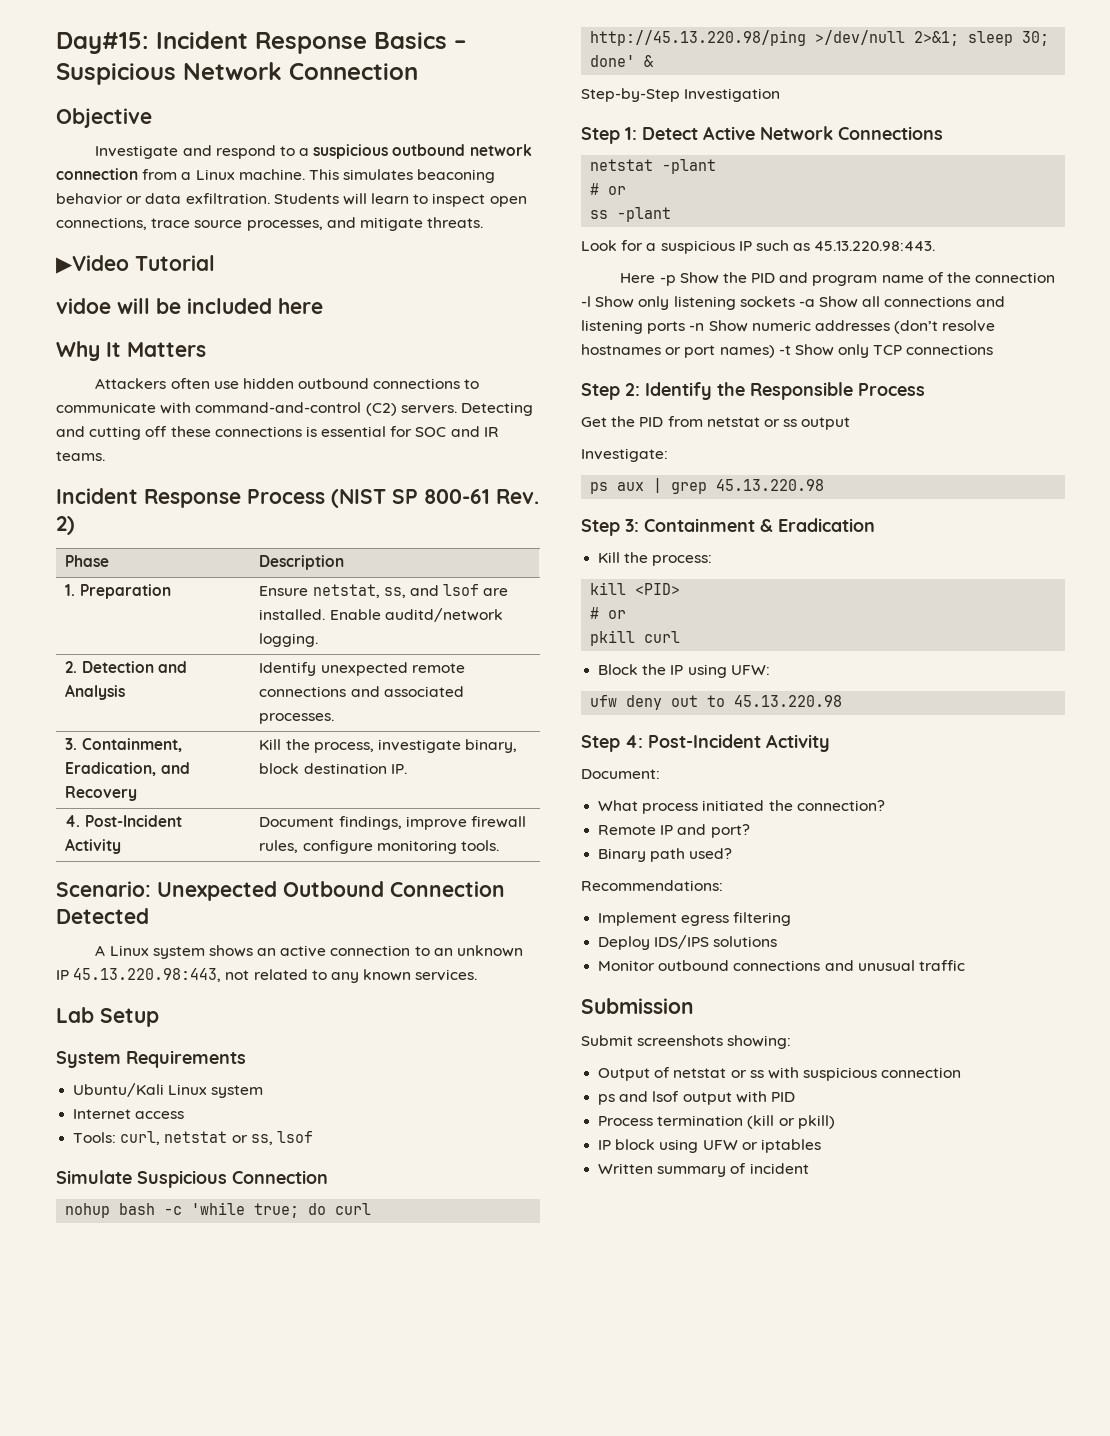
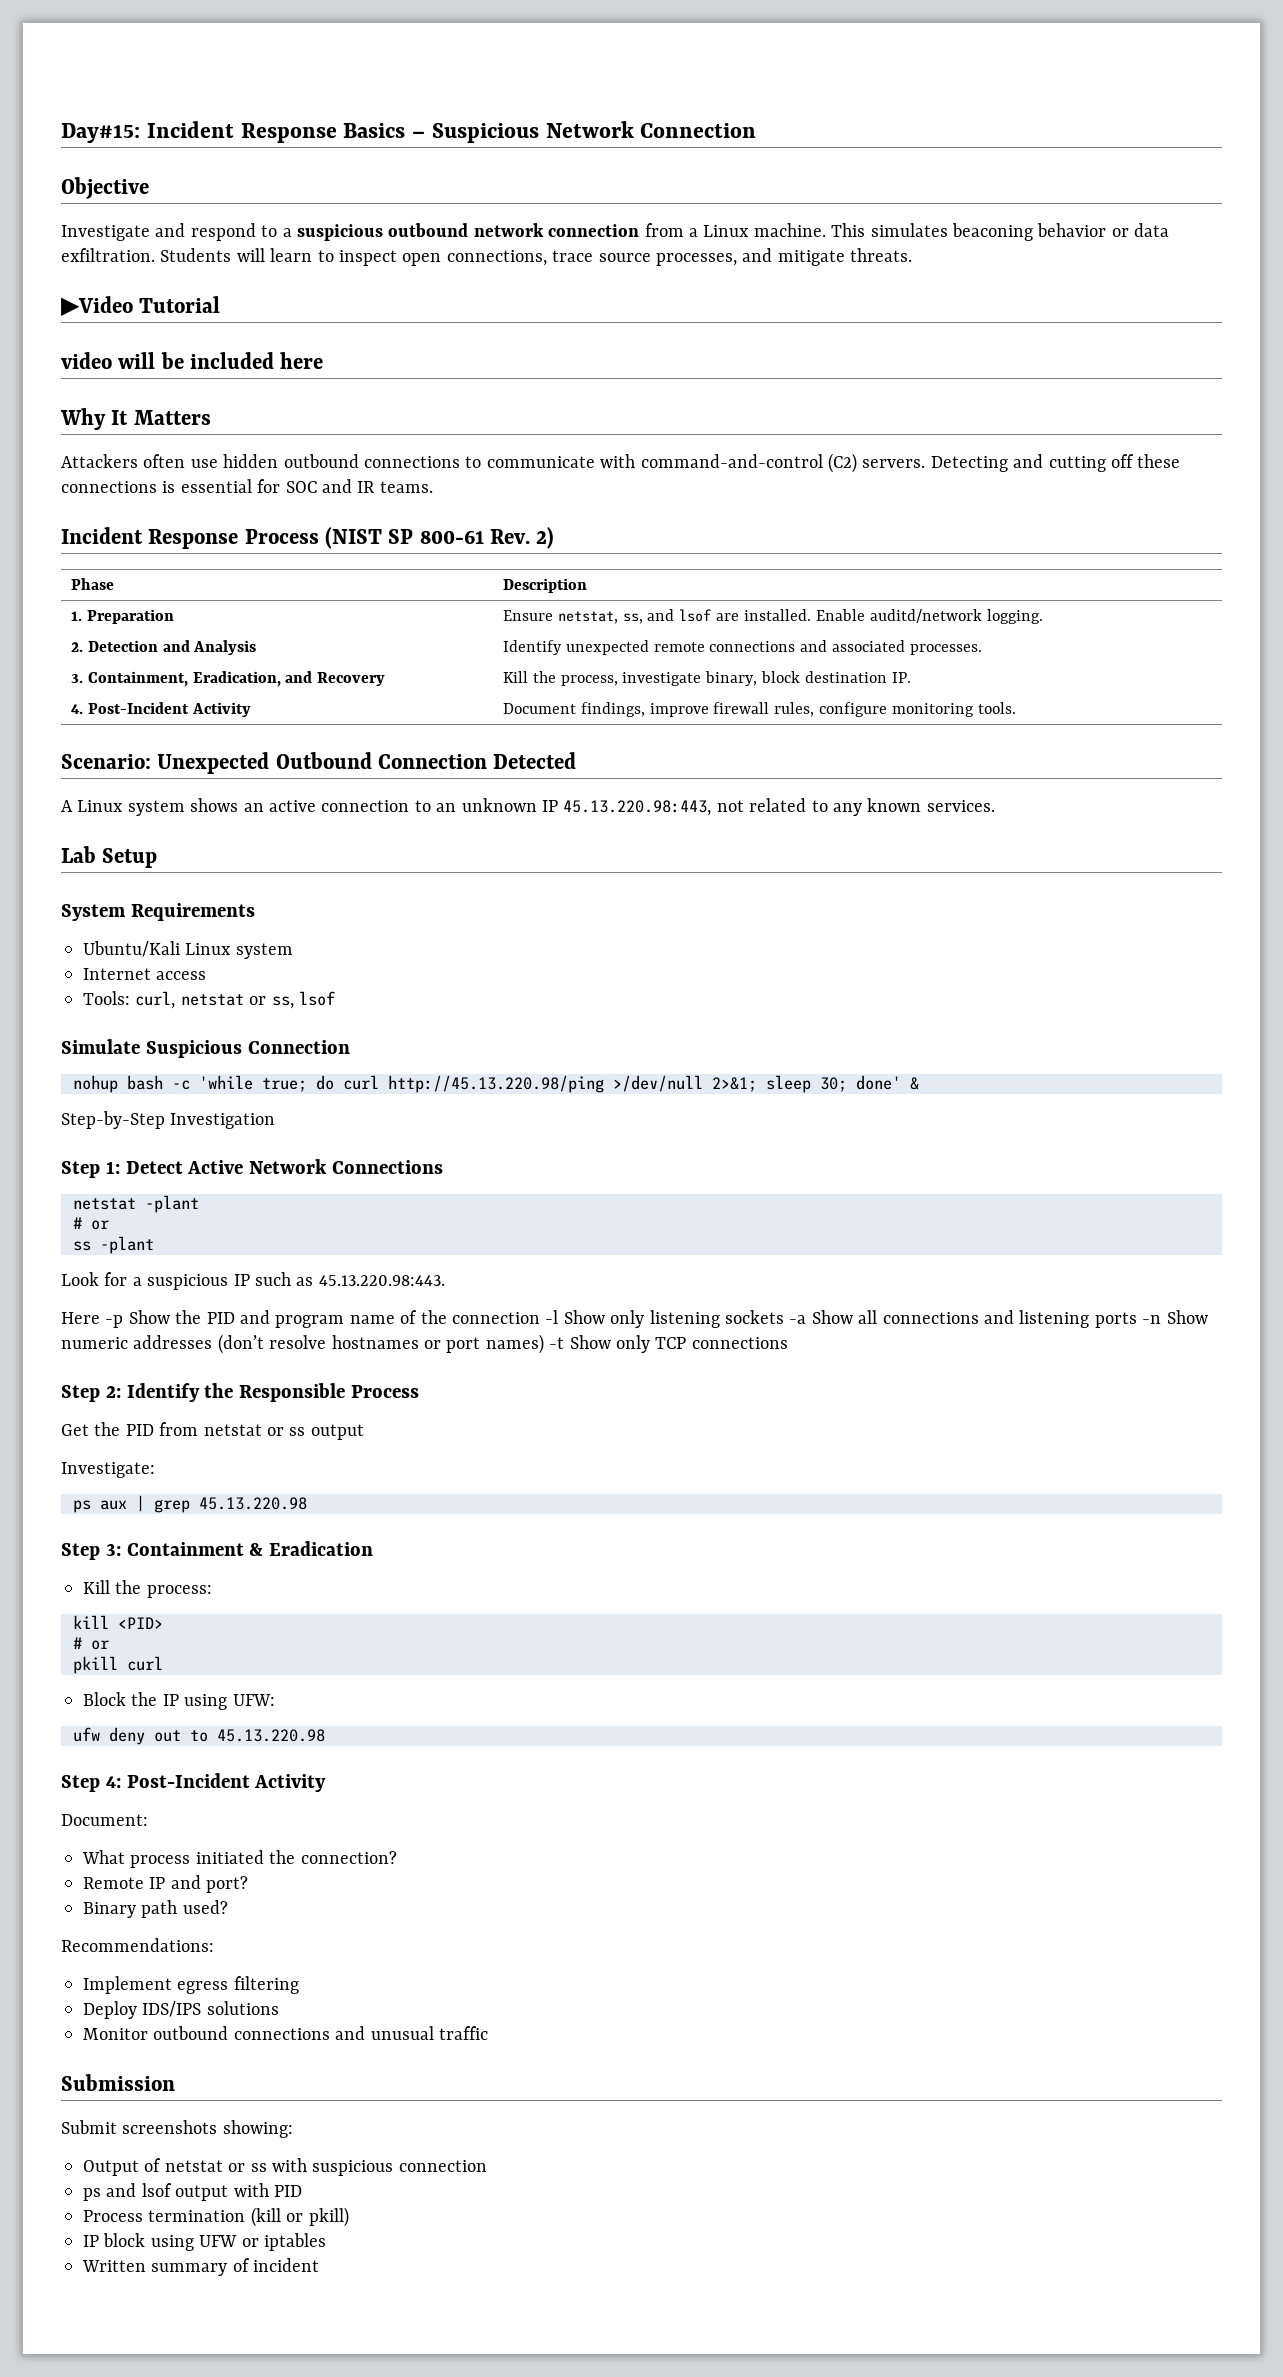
[56,298,111,314] vidoe -> [61,352,112,369] video

